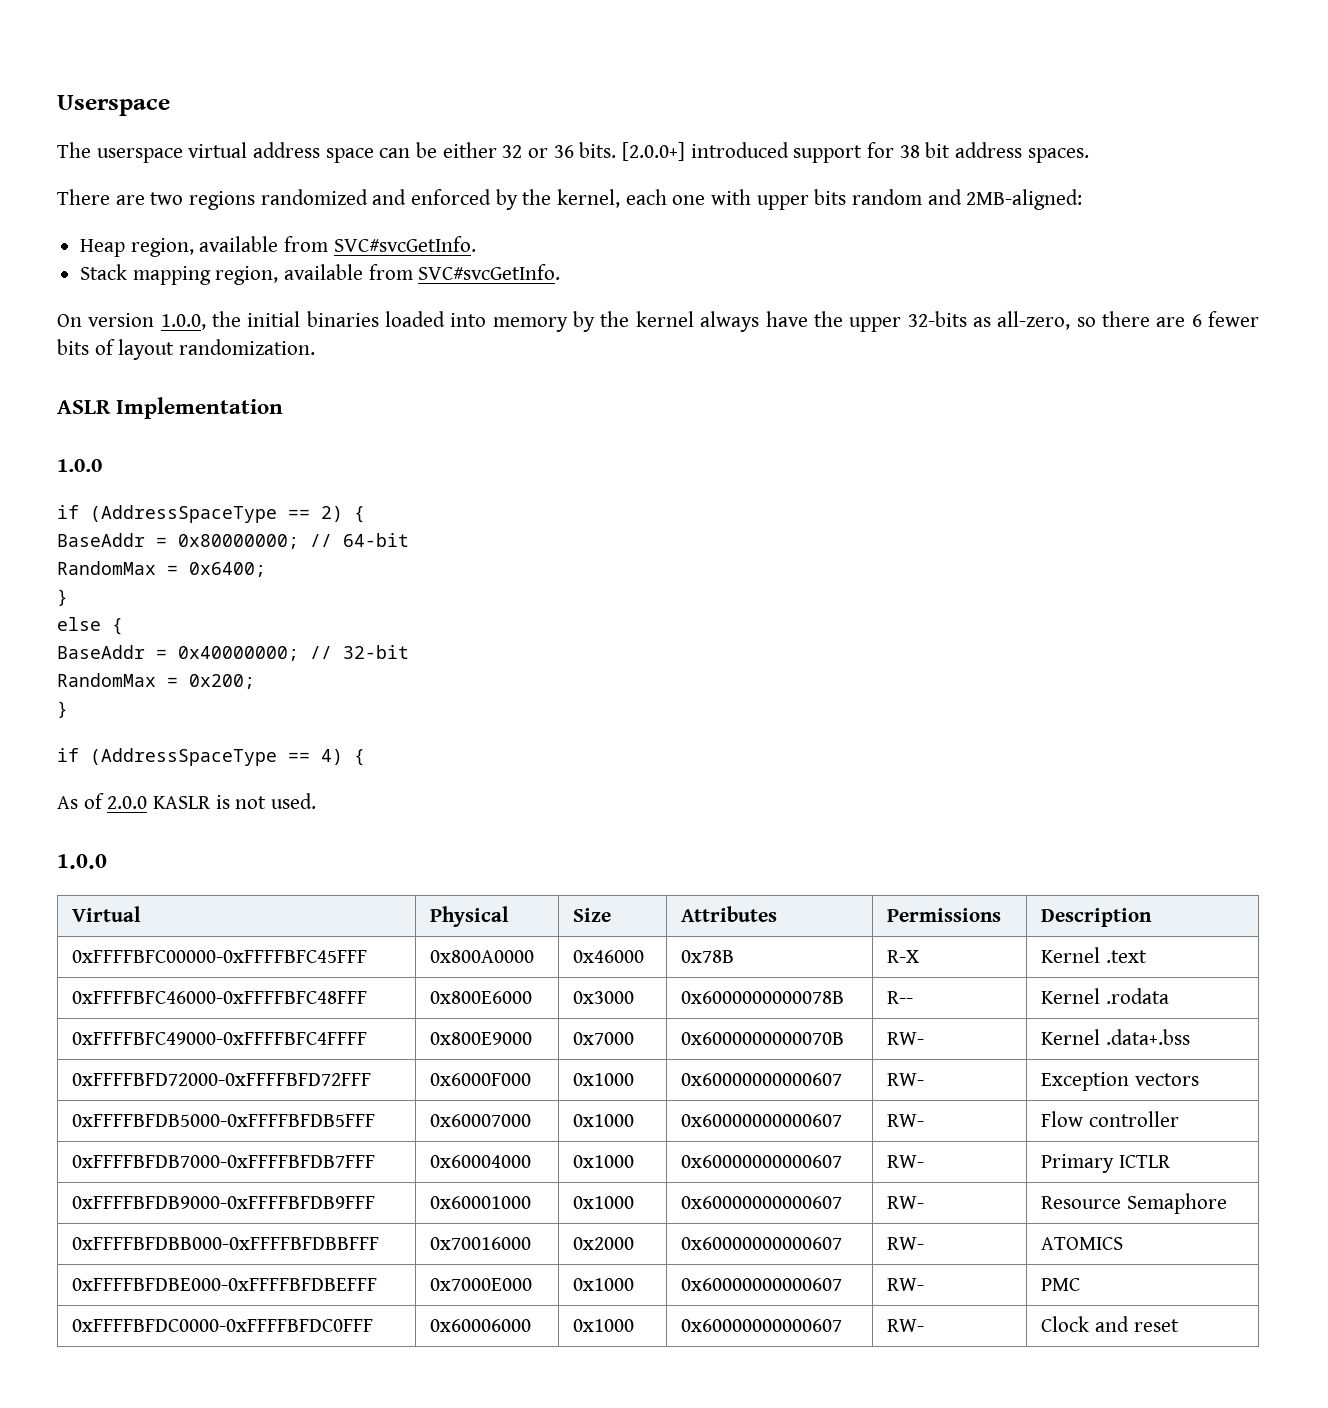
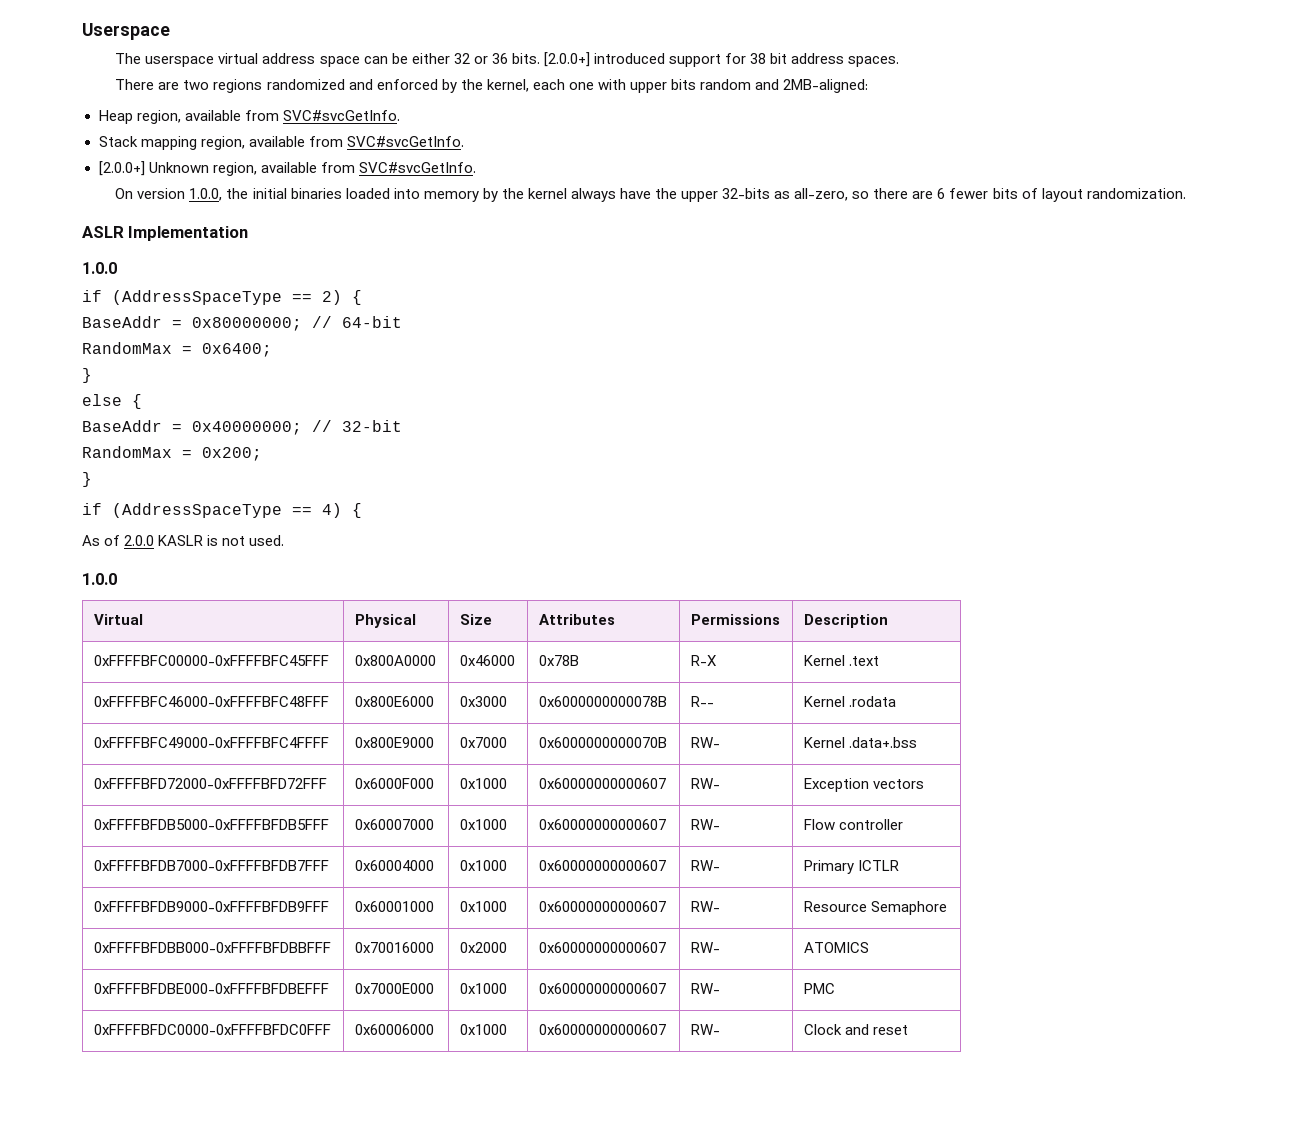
(561, 272) none -> [98,161,476,176] // [2.0.0+] Unknown region, available from SVC#svcGetInfo.

